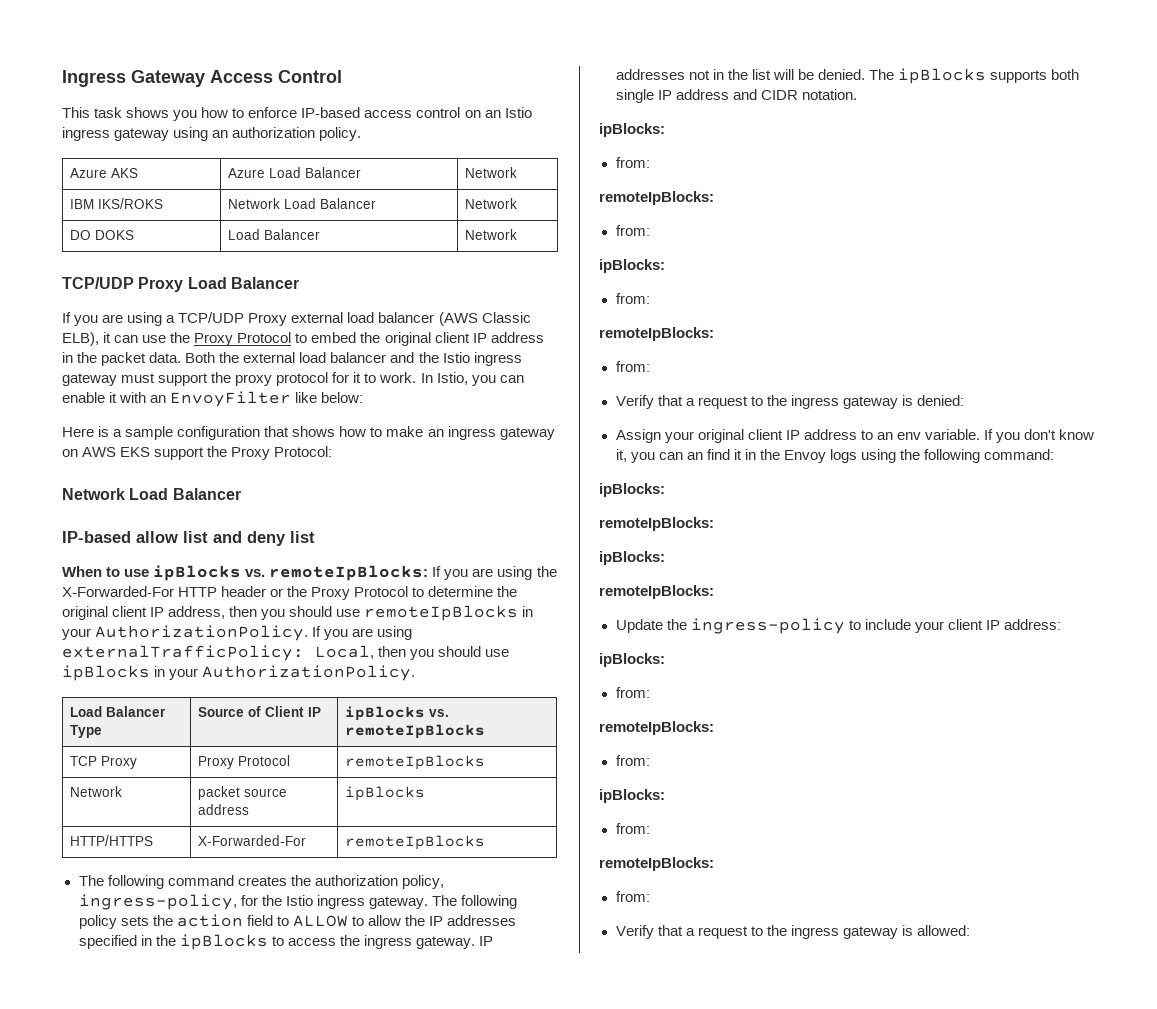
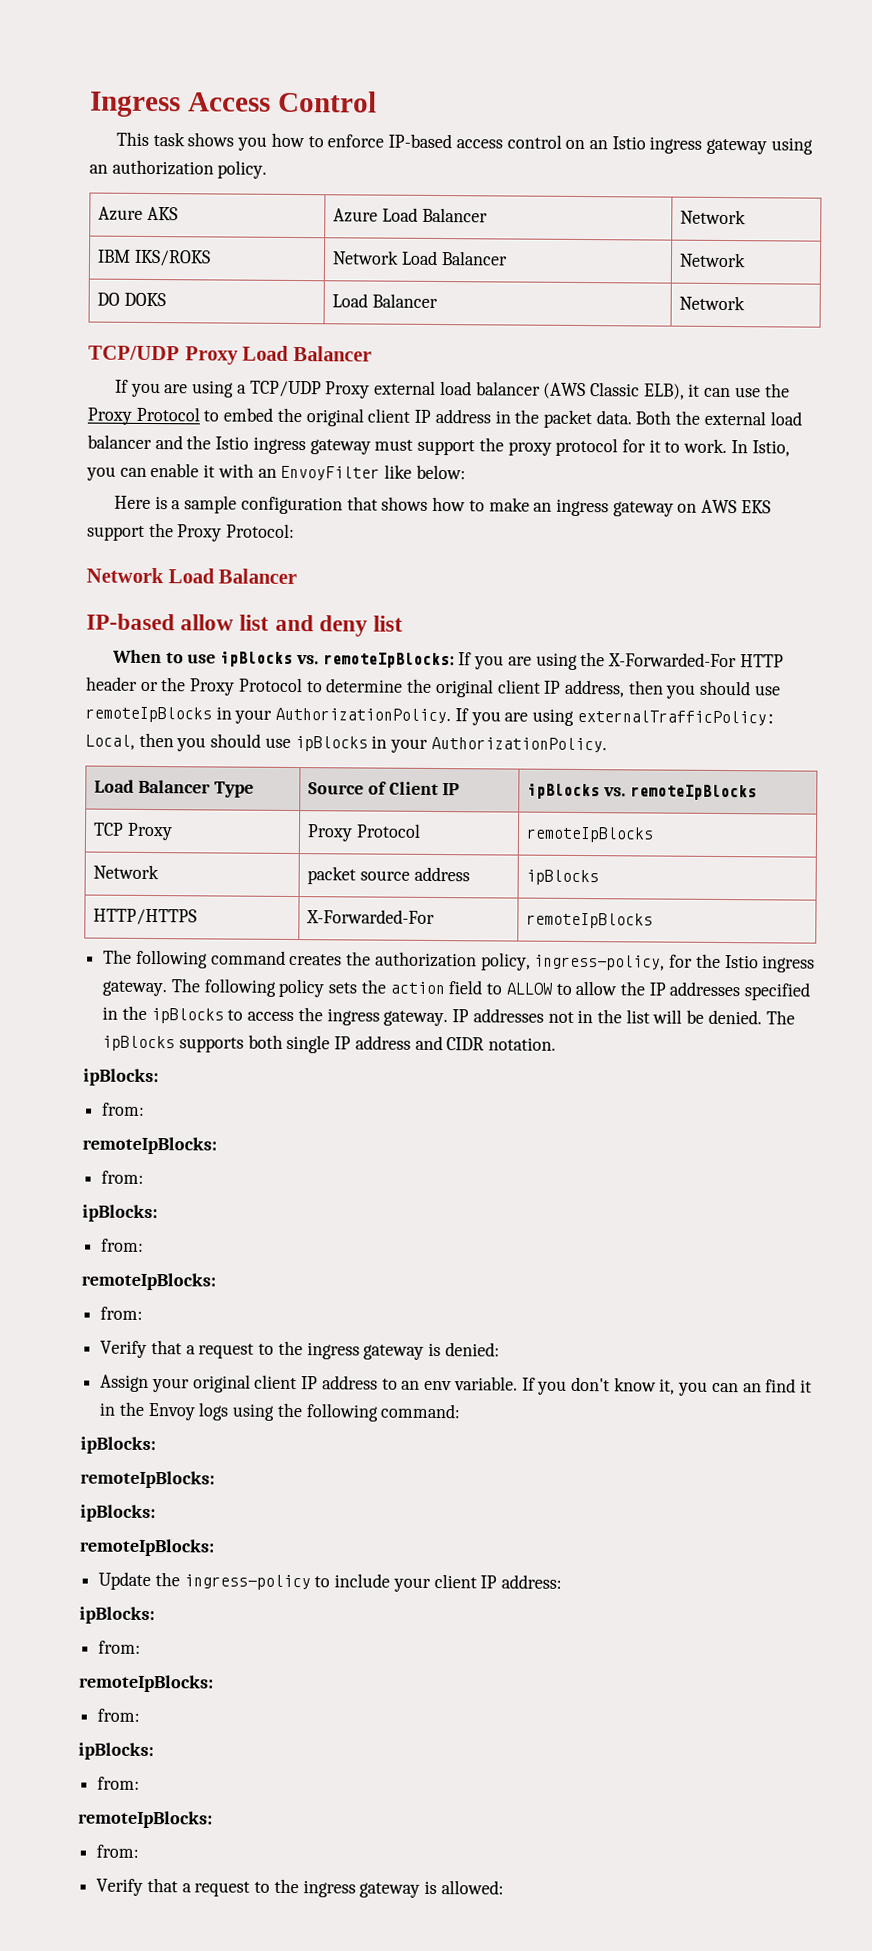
[131,70,205,87] Gateway -> (181, 104) none

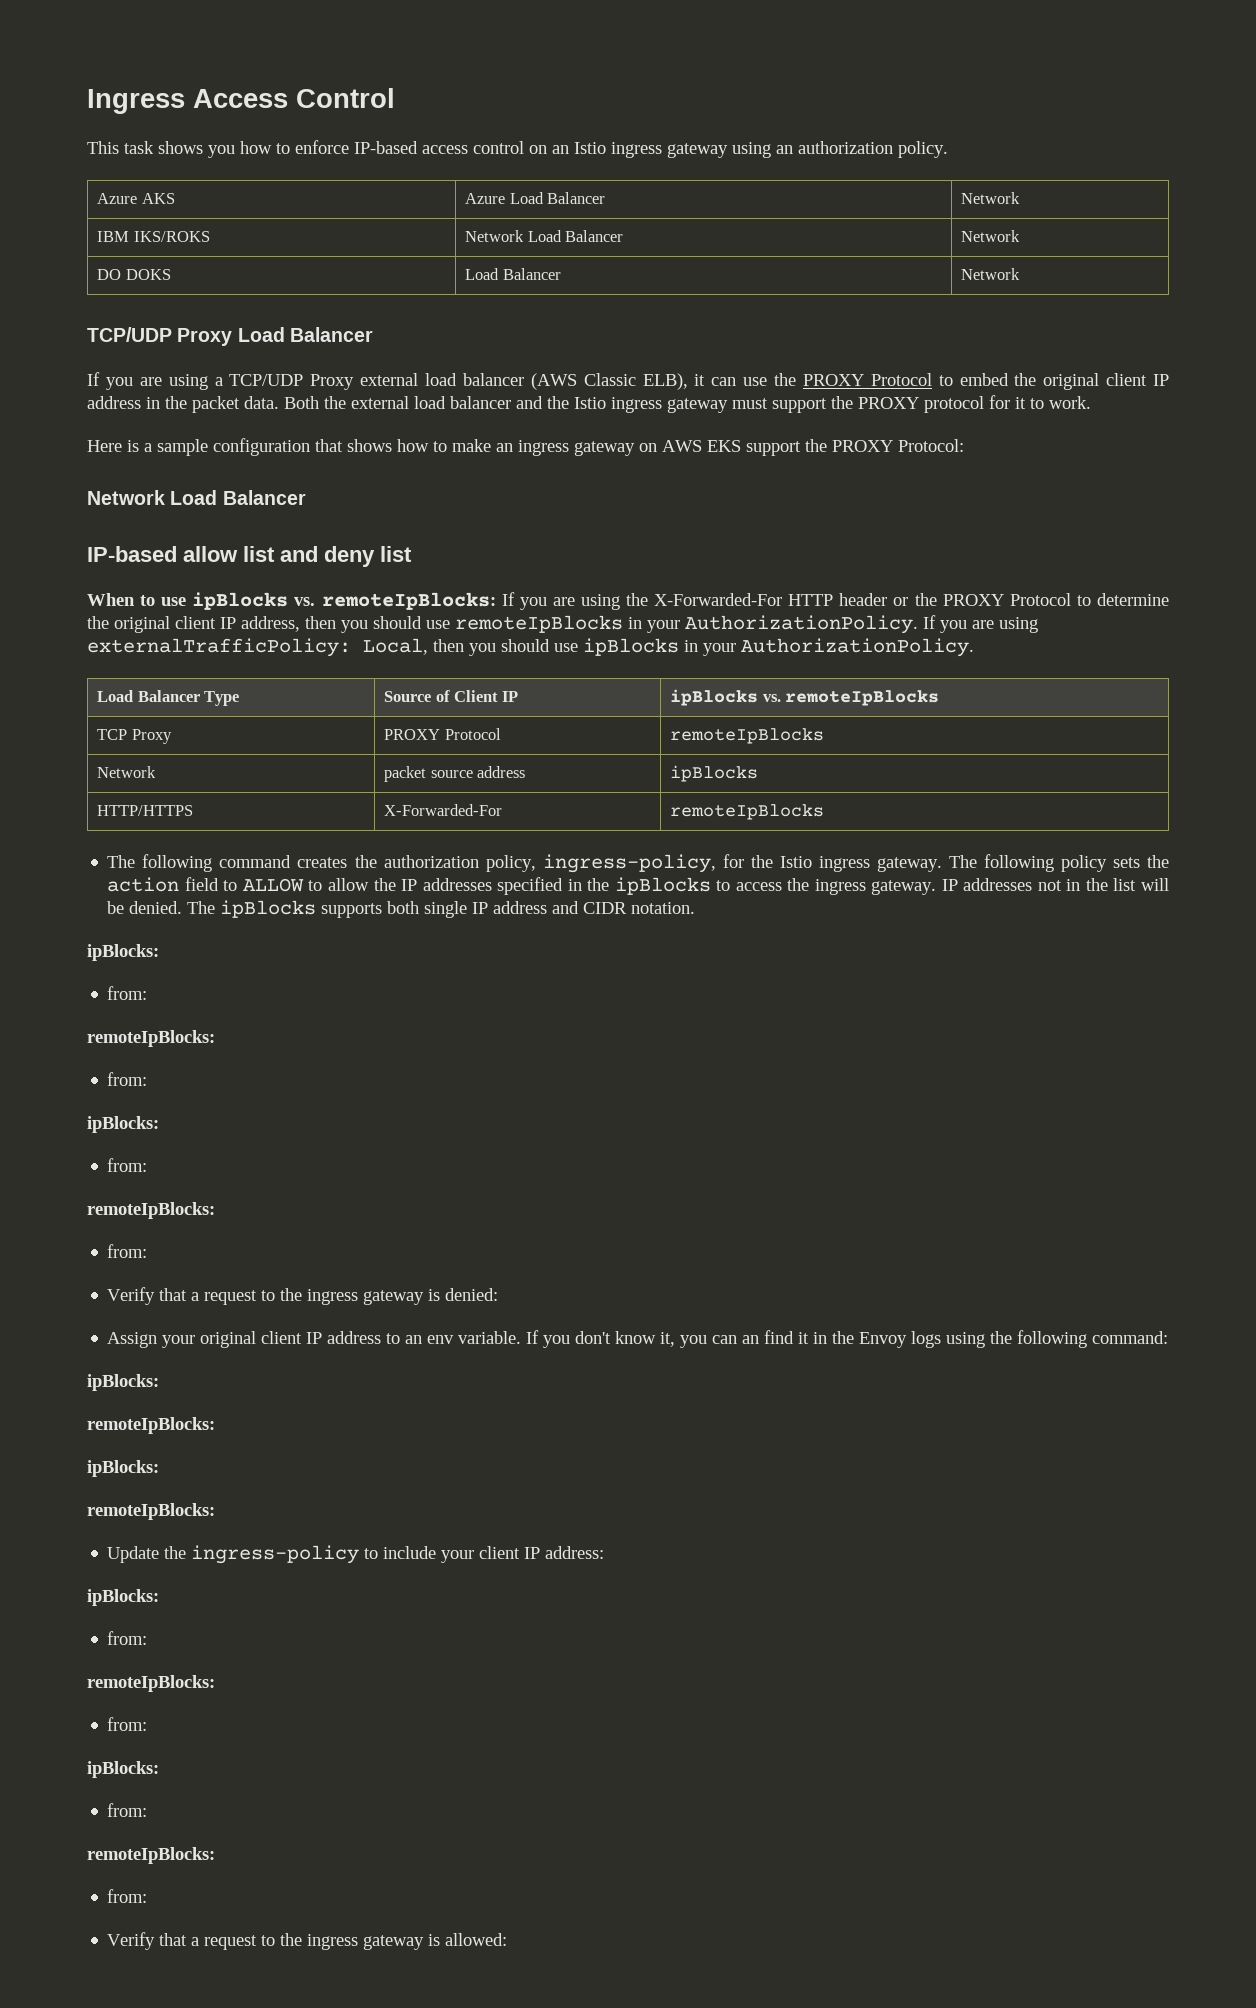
[87,407,132,425] Proxy -> [802,374,864,386] PROXY
[507,441,552,456] proxy -> [858,397,919,409] PROXY
[730,440,790,457] [86,462,466,481] In Istio, you can enable it with an EnvoyFilter like below: -> (1091, 402) none
[177,524,223,542] Proxy -> [832,440,893,452] PROXY
[189,678,236,696] Proxy -> [942,594,1004,606] PROXY
[307,824,354,842] Proxy -> [384,729,441,740] PROXY

